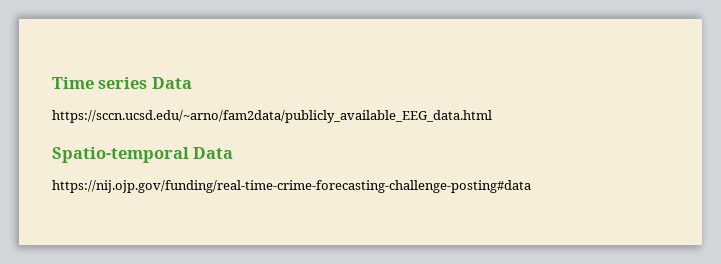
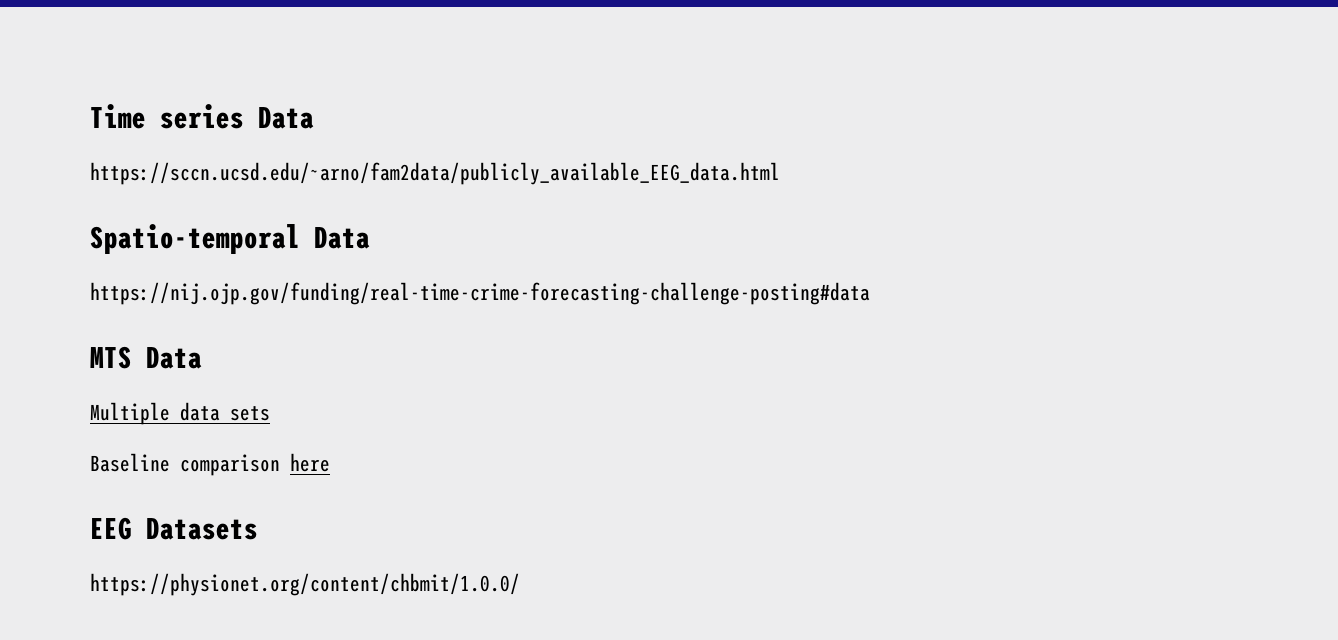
(531, 186) none -> [90,346,202,369] [90,402,270,425] [90,453,330,476] [90,517,258,540] [90,573,520,596] // MTS Data // Multiple data sets // Baseline comparison here // EEG Datasets // https://physionet.org/content/chbmit/1.0.0/

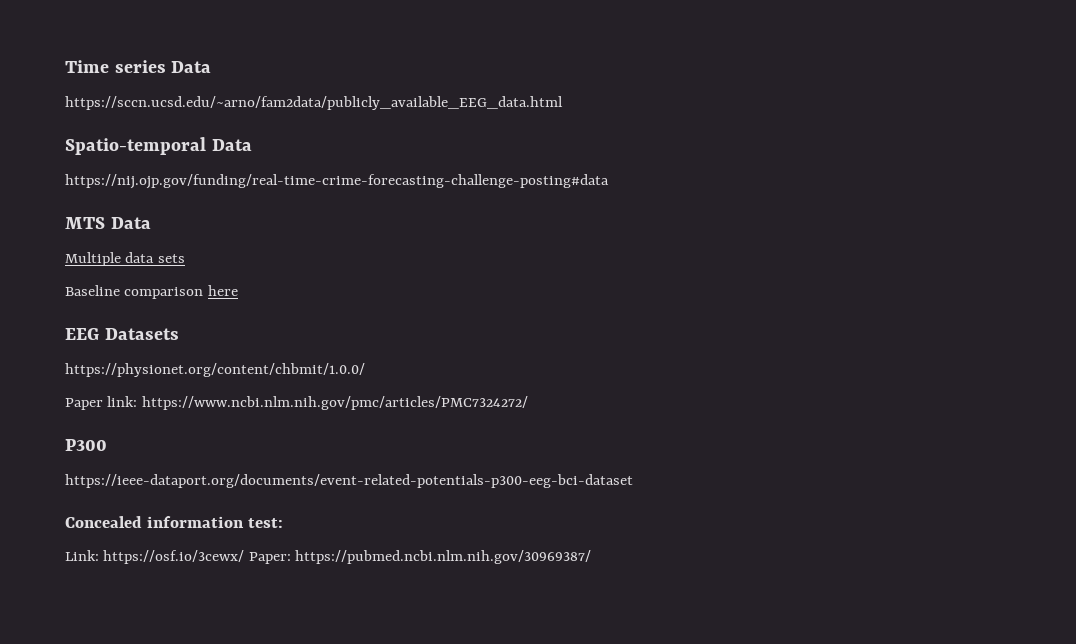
(520, 584) none -> [65,396,528,410] [65,439,107,451] [65,474,633,488] [65,516,284,528] [65,550,592,564] // Paper link: https://www.ncbi.nlm.nih.gov/pmc/articles/PMC7324272/ // P300 // https://ieee-dataport.org/documents/event-related-potentials-p300-eeg-bci-dataset // Concealed information test: // Link: https://osf.io/3cewx/ Paper: https://pubmed.ncbi.nlm.nih.gov/30969387/

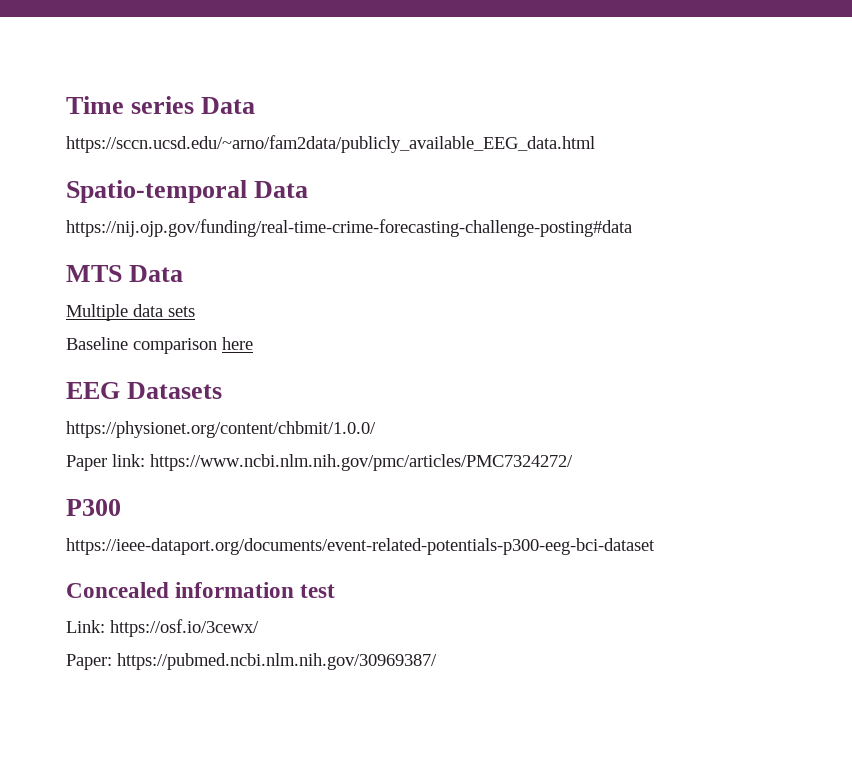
[248,518,284,528] test: -> [300,584,336,598] test
(245, 557) none -> (259, 628) //

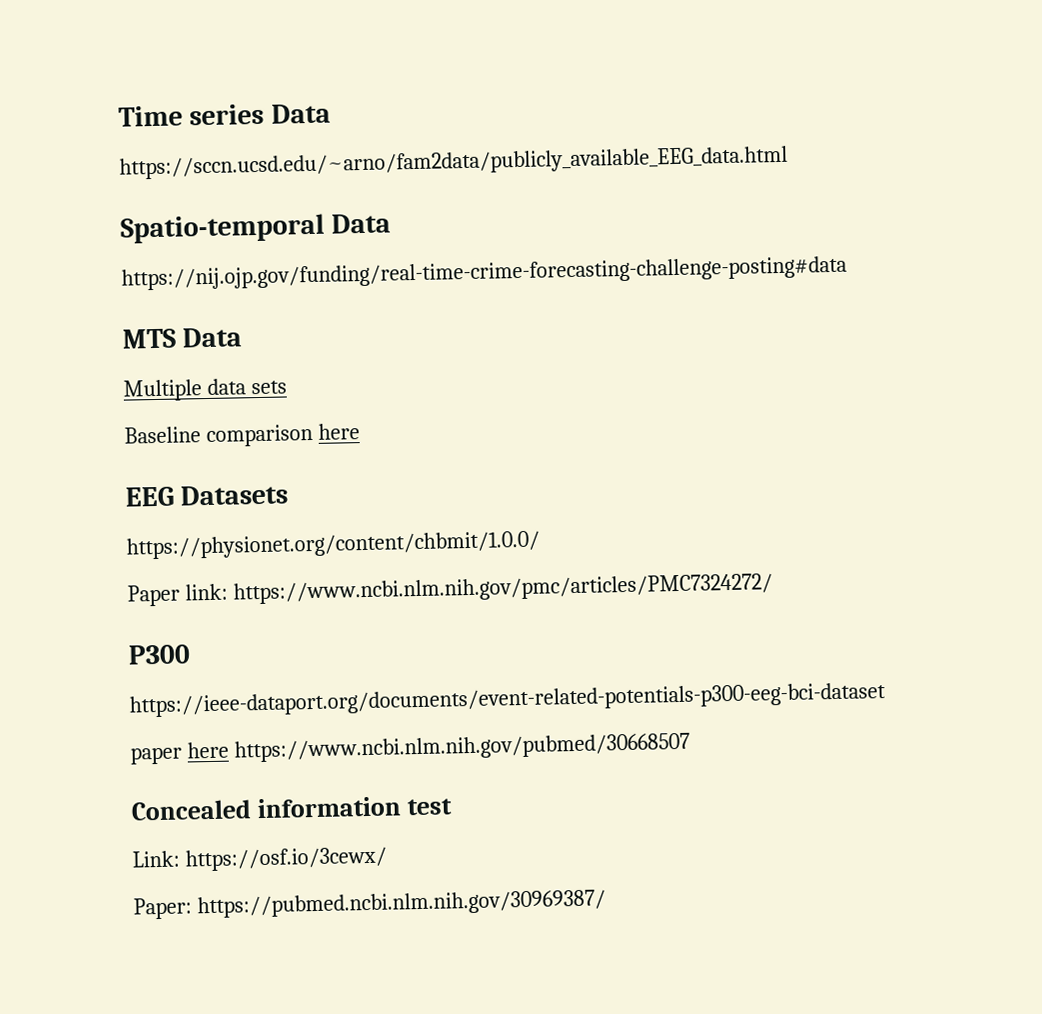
(655, 546) none -> [130,732,690,765] // paper here https://www.ncbi.nlm.nih.gov/pubmed/30668507

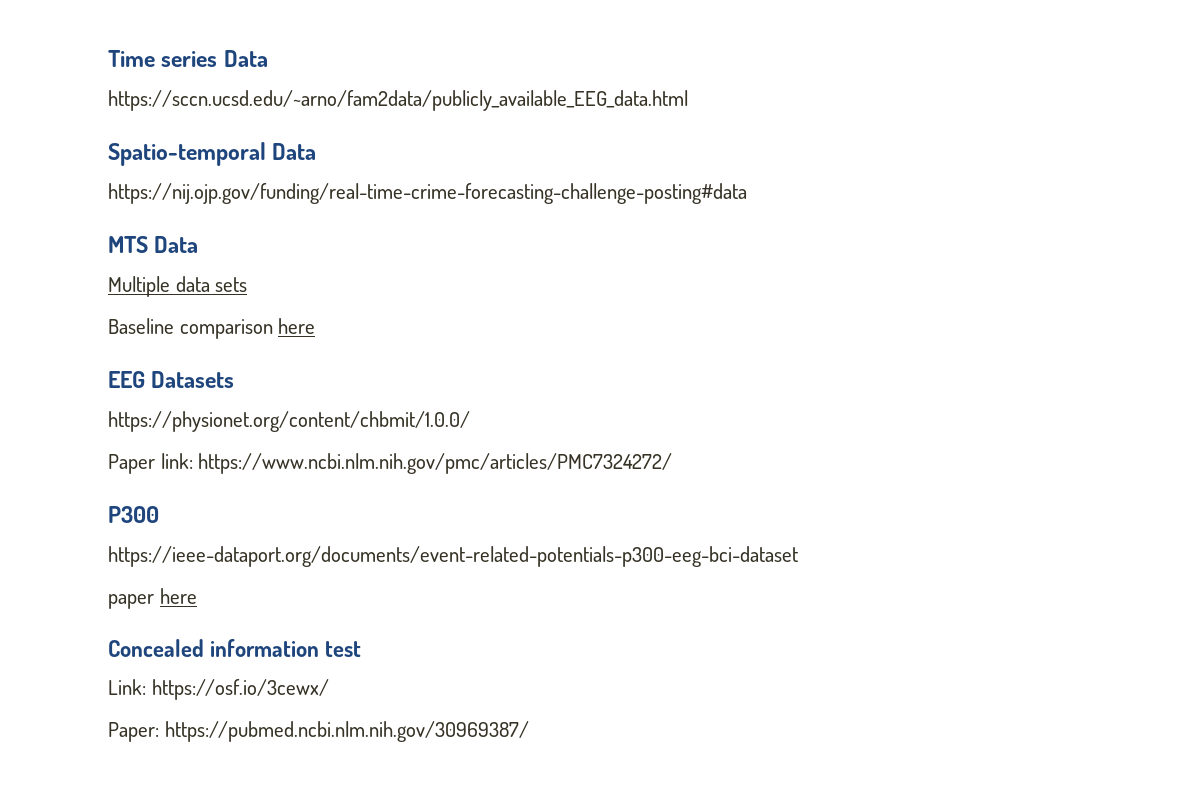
[233,732,690,763] https://www.ncbi.nlm.nih.gov/pubmed/30668507 -> (197, 596) none

